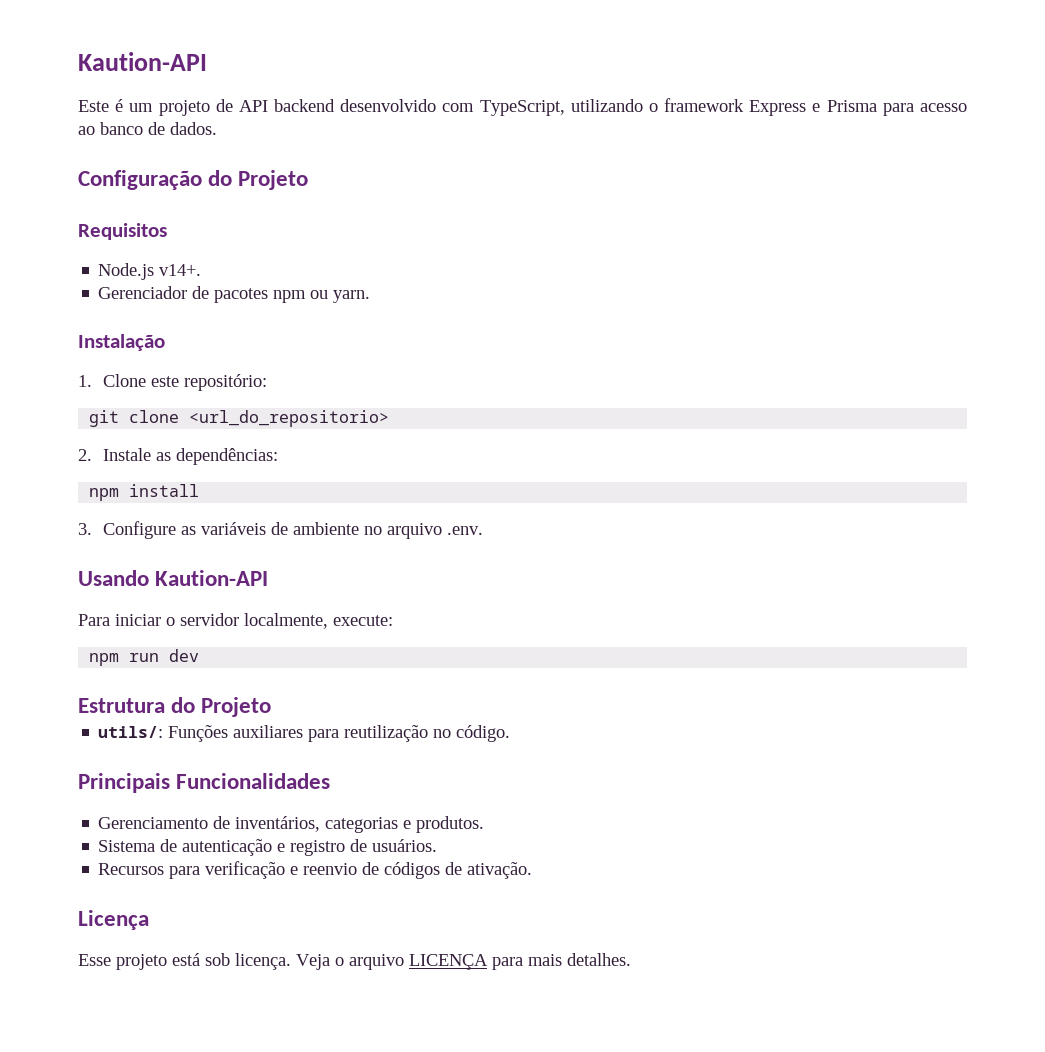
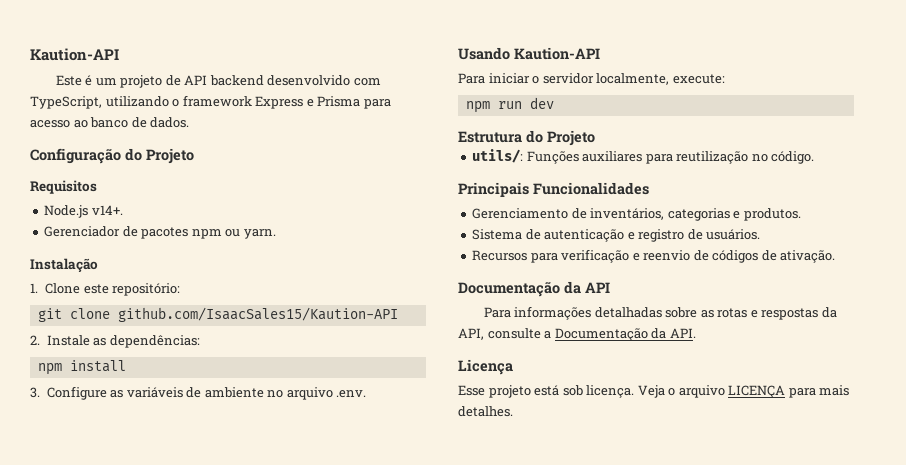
[189,410,390,427] <url_do_repositorio> -> [117,307,398,322] github.com/IsaacSales15/Kaution-API
(533, 870) none -> [458,281,610,297] [483,306,837,320] [458,328,696,341] // Documentação da API // Para informações detalhadas sobre as rotas e respostas da API, consulte a Documentação da API.

